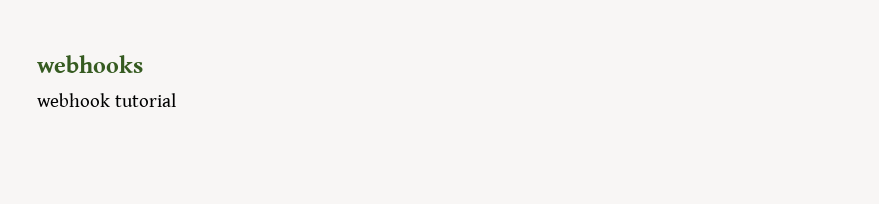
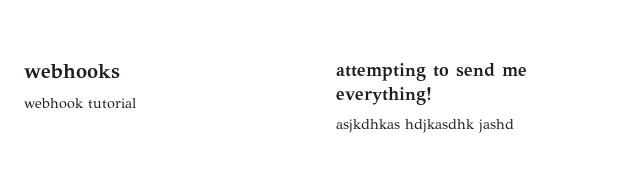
(176, 100) none -> [336,63,527,81] [336,87,432,105] [336,119,514,133] // attempting to send me everything! // asjkdhkas hdjkasdhk jashd

